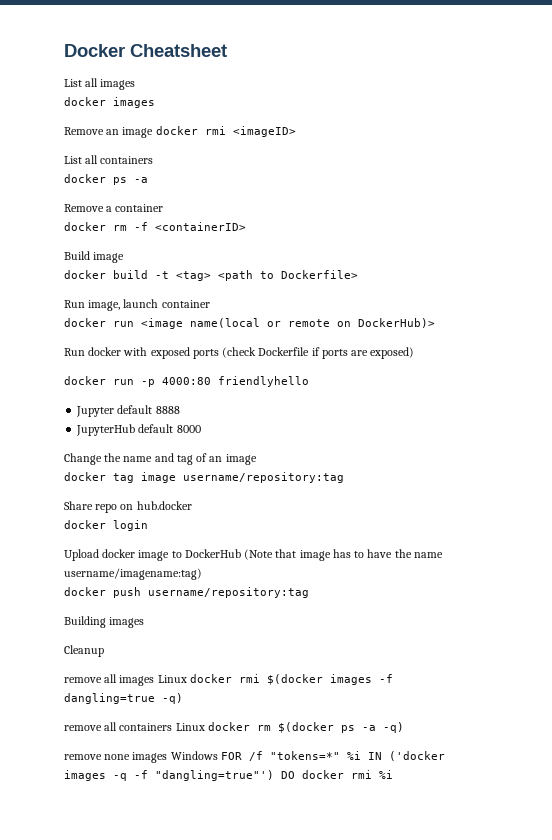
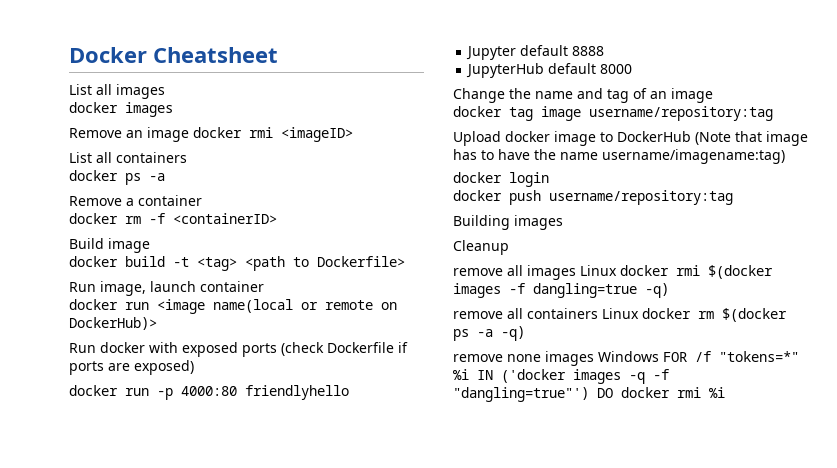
[64,501,192,513] [64,520,148,531] // Share repo on hub.docker // docker login -> (773, 113) none
(202, 574) none -> [453,172,549,187] // docker login

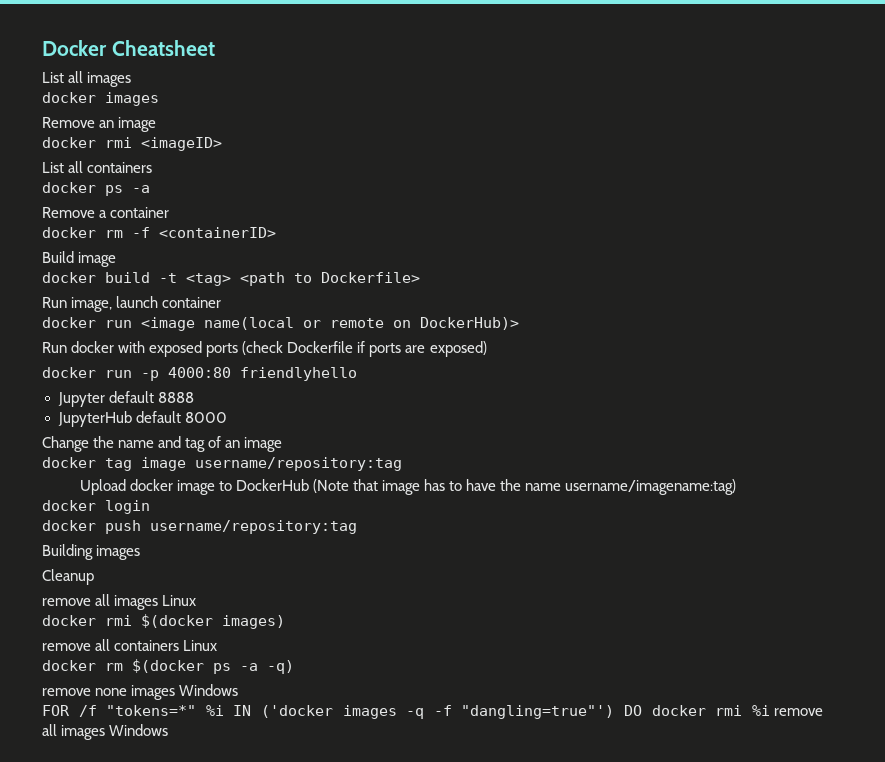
(189, 134) none -> (157, 124) //
(617, 270) none -> (197, 600) //
[453,283,669,298] images -f dangling=true -q) -> [222,615,285,629] images)
(639, 313) none -> (218, 645) //
(659, 356) none -> (239, 690) //
(725, 392) none -> [774,708,824,716] [42,724,169,740] remove all images Windows

